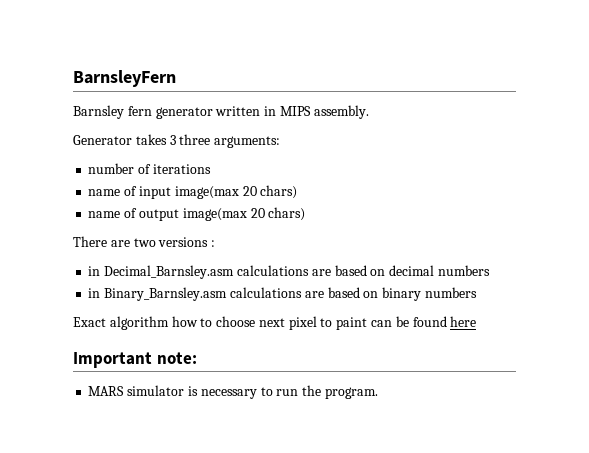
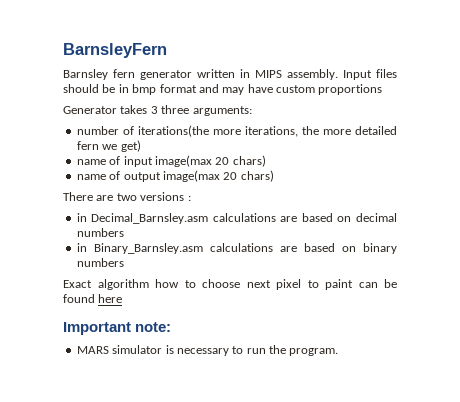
(369, 112) none -> [343,69,397,80] [63,84,383,95] Input files should be in bmp format and may have custom proportions
[152,164,211,174] iterations -> [137,125,397,137] [76,140,141,152] iterations(the more iterations, the more detailed fern we get)

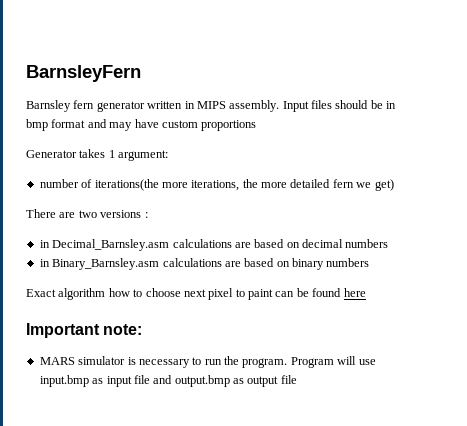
[150,105,252,116] 3 three arguments: -> [108,150,169,161] 1 argument:
[76,155,266,167] [76,170,274,182] // name of input image(max 20 chars) // name of output image(max 20 chars) -> (394, 185) none
(339, 352) none -> [290,356,376,368] [39,375,297,387] Program will use input.bmp as input file and output.bmp as output file

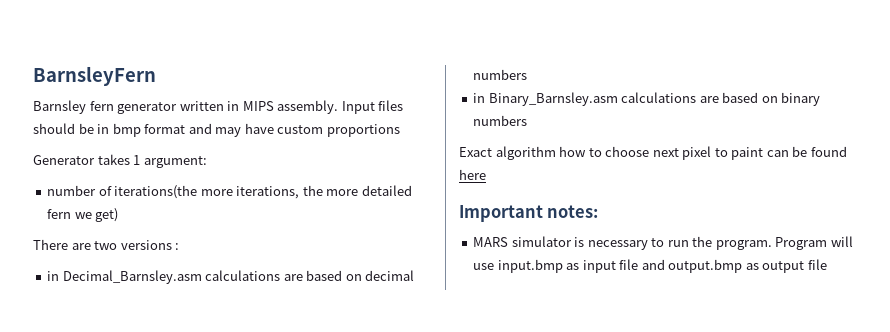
[103,324,143,335] note: -> [547,205,599,218] notes:

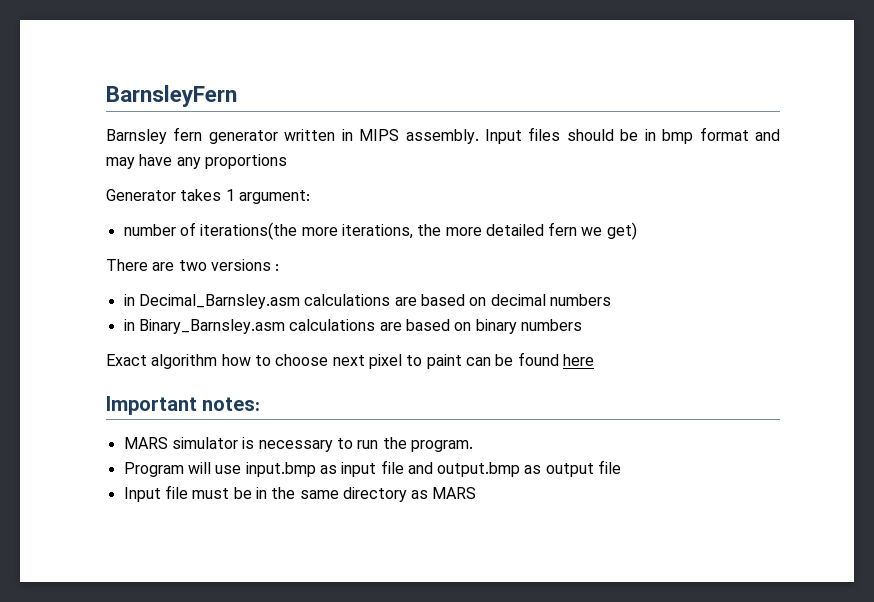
[277,125,324,134] custom -> [176,157,201,169] any
(772, 245) none -> (473, 446) //
(827, 264) none -> [123,485,477,502] // Input file must be in the same directory as MARS

